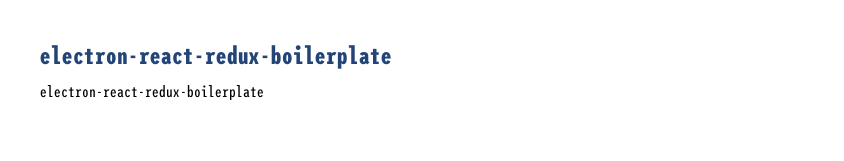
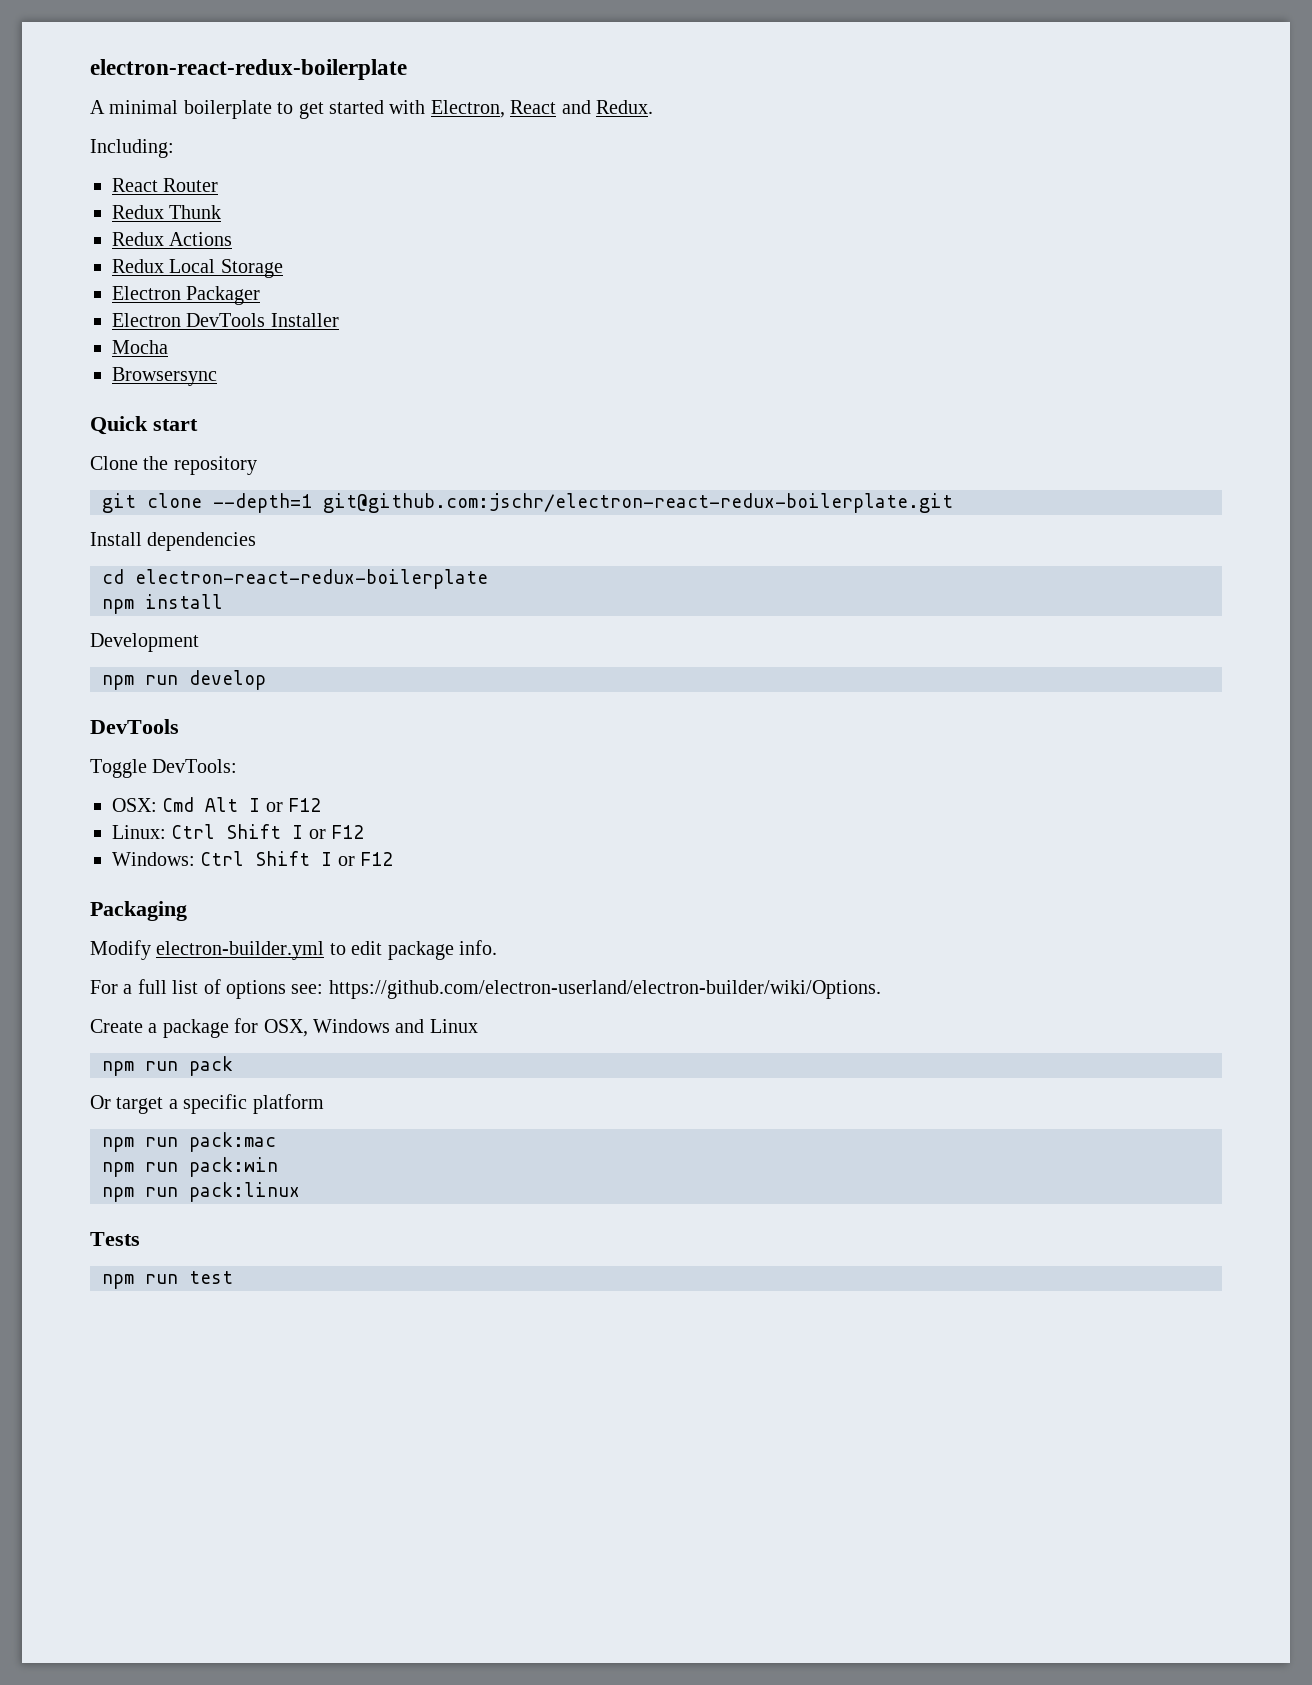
[40,45,392,69] [40,85,264,101] electron-react-redux-boilerplate // electron-react-redux-boilerplate -> [90,59,407,80] [90,100,653,119] [90,139,174,158] [112,178,219,192] [112,205,222,219] [112,232,233,246] [112,259,283,278] [112,286,261,305] [112,313,339,327] [112,340,168,354] [112,367,217,386] [90,416,198,435] [90,456,257,475] [102,493,953,513] [90,532,257,551] [102,569,488,589] [102,594,223,614] [90,633,199,652] [102,670,266,690] [90,719,179,734] [90,759,238,778] [112,797,322,812] [112,824,365,839] [112,851,394,866] [90,901,187,921] [90,940,497,960] [90,979,881,999] [90,1018,478,1038] [102,1056,233,1076] [90,1094,324,1114] [102,1132,276,1152] [102,1157,278,1177] [102,1182,300,1202] [90,1232,140,1246] [102,1271,233,1289] electron-react-redux-boilerplate // A minimal boilerplate to get started with Electron, React and Redux. // Including: // React Router // Redux Thunk // Redux Actions // Redux Local Storage // Electron Packager // Electron DevTools Installer // Mocha // Browsersync // Quick start // Clone the repository // git clone --depth=1 git@github.com:jschr/electron-react-redux-boilerplate.git // Install dependencies // cd electron-react-redux-boilerplate // npm install // Development // npm run develop // DevTools // Toggle DevTools: // OSX: Cmd Alt I or F12 // Linux: Ctrl Shift I or F12 // Windows: Ctrl Shift I or F12 // Packaging // Modify electron-builder.yml to edit package info. // For a full list of options see: https://github.com/electron-userland/electron-builder/wiki/Options. // Create a package for OSX, Windows and Linux // npm run pack // Or target a specific platform // npm run pack:mac // npm run pack:win // npm run pack:linux // Tests // npm run test

